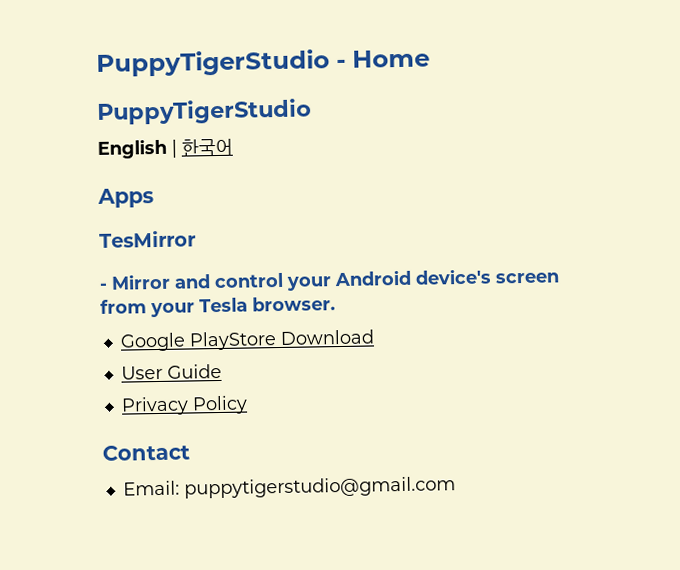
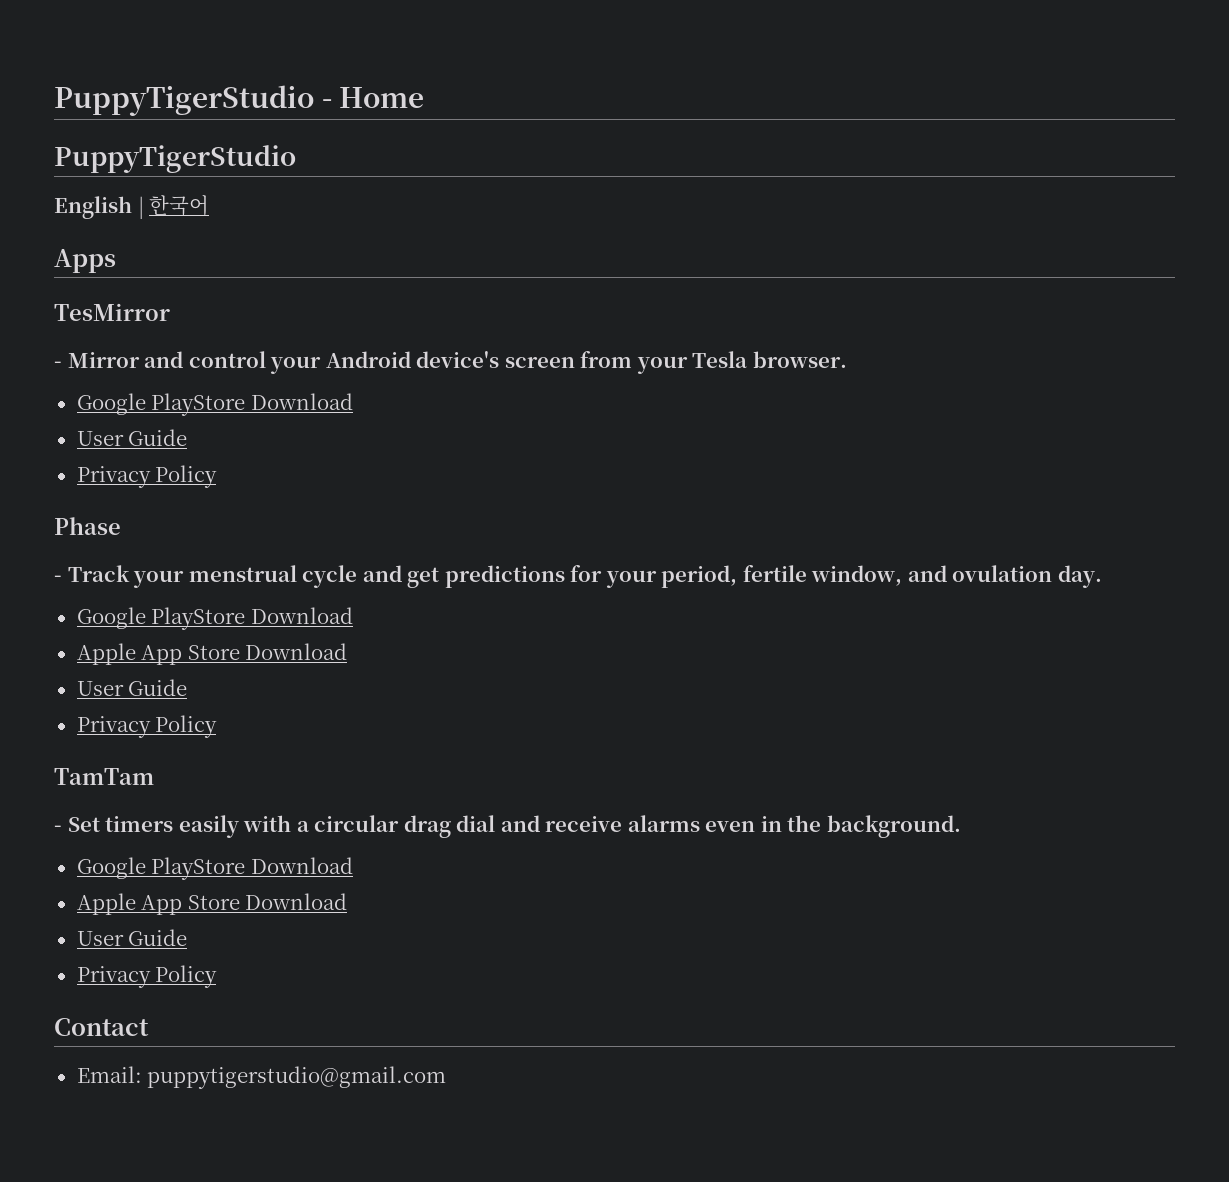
(248, 405) none -> [54,517,121,535] [54,565,1103,588] [76,607,353,630] [76,643,348,665] [76,679,188,696] [76,715,218,738] [54,768,154,785] [54,815,962,838] [76,857,353,880] [76,893,348,915] [76,929,188,946] [76,965,218,988] // Phase // - Track your menstrual cycle and get predictions for your period, fertile window, and ovulation day. // Google PlayStore Download // Apple App Store Download // User Guide // Privacy Policy // TamTam // - Set timers easily with a circular drag dial and receive alarms even in the background. // Google PlayStore Download // Apple App Store Download // User Guide // Privacy Policy

